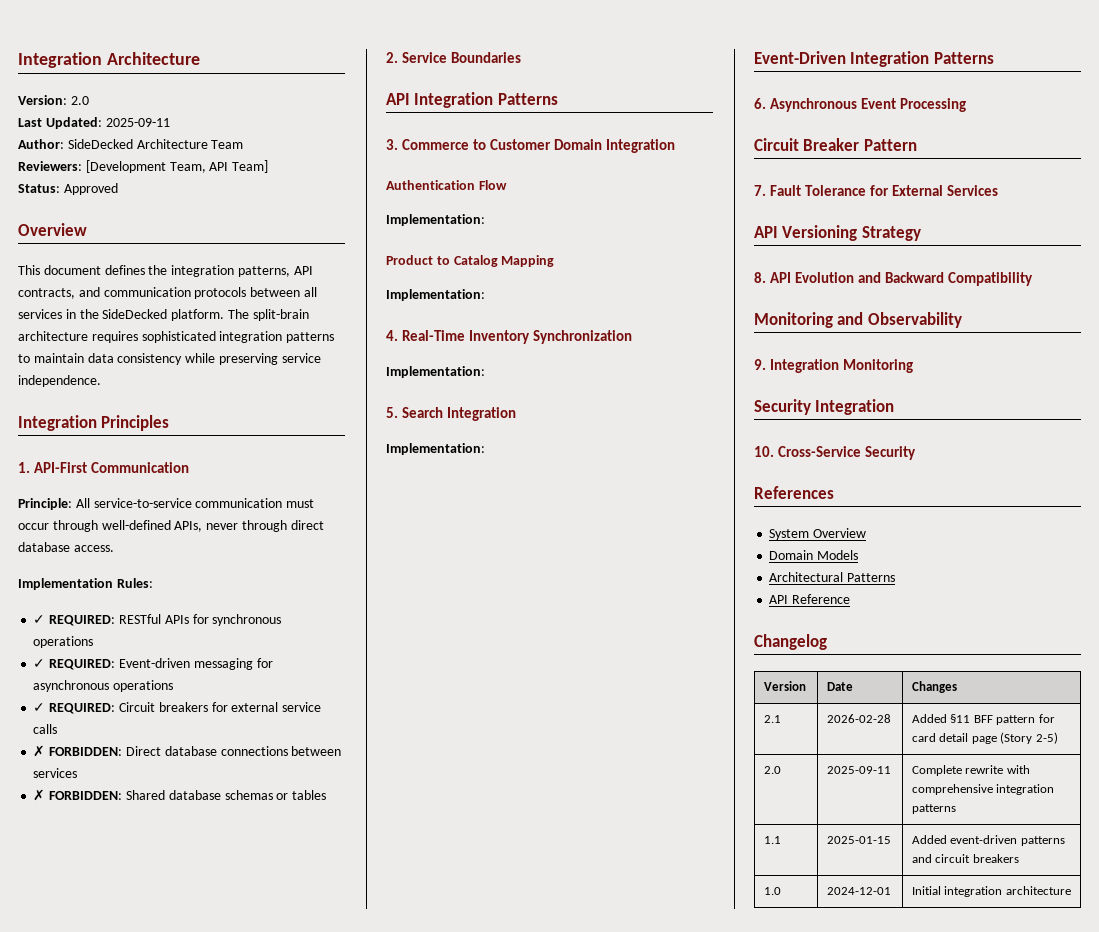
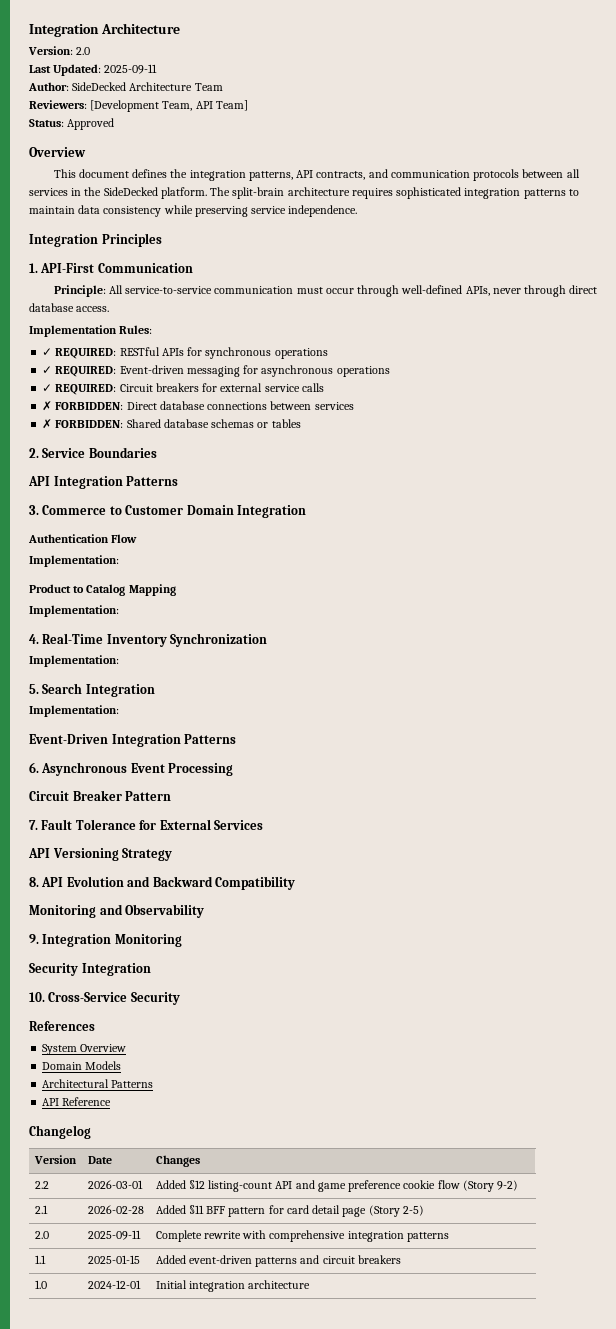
(958, 687) none -> [34,1181,49,1189] [87,1180,143,1189] [155,1180,519,1192] // 2.2 | 2026-03-01 | Added §12 listing-count API and game preference cookie flow (Story 9-2)

